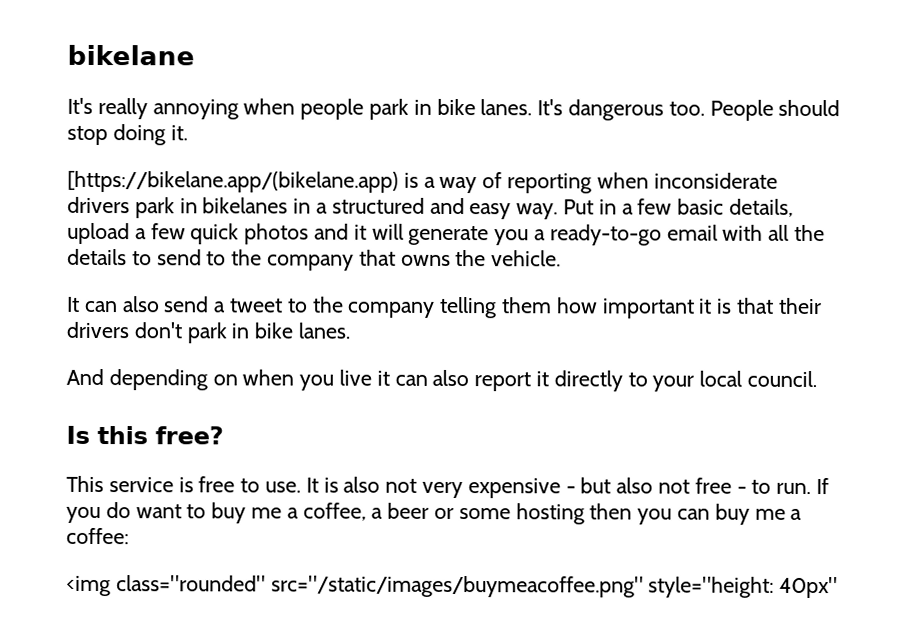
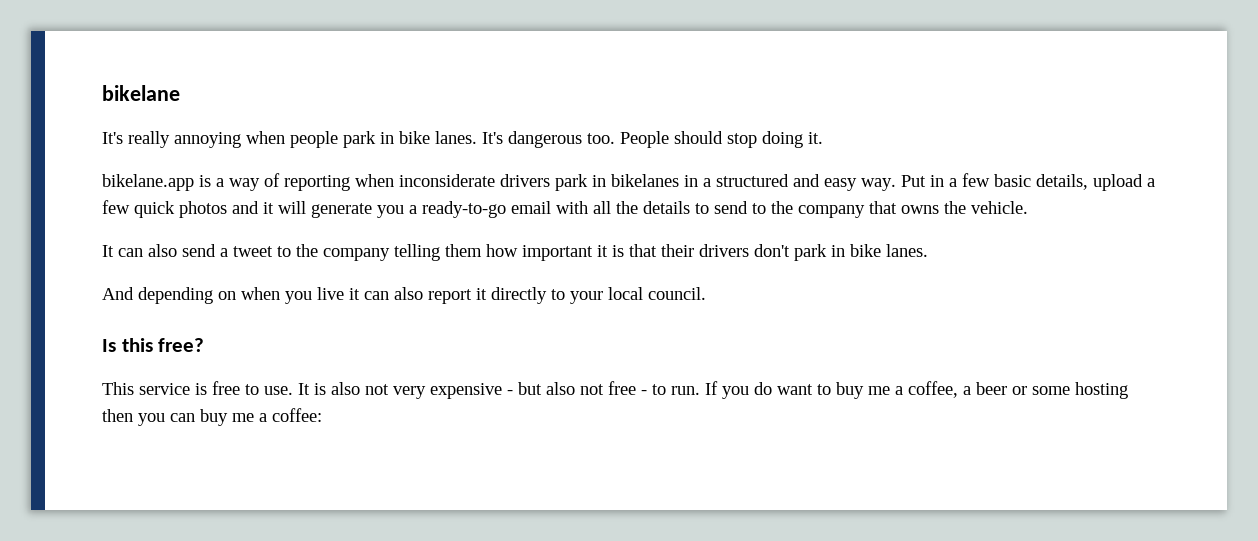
[67,170,399,193] [https://bikelane.app/(bikelane.app) -> [102,174,194,191] bikelane.app
[66,575,839,599] // <img class="rounded" src="/static/images/buymeacoffee.png" style="height: 40px" -> (322, 415) none

